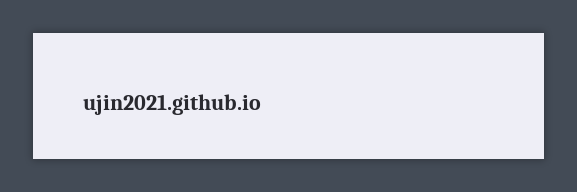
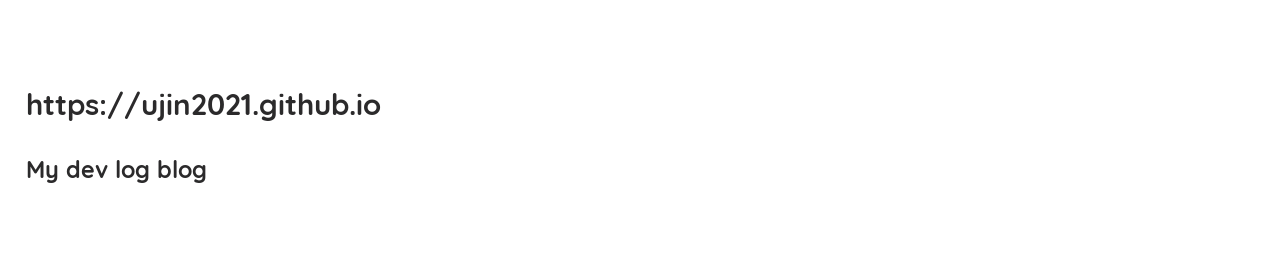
[83,94,261,115] ujin2021.github.io -> [26,91,381,121] [26,160,207,183] https://ujin2021.github.io // My dev log blog

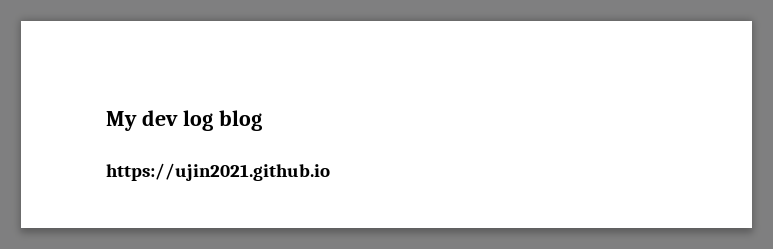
[26,91,381,121] https://ujin2021.github.io // -> (106, 121) none
(207, 171) none -> [106,163,330,181] // https://ujin2021.github.io

